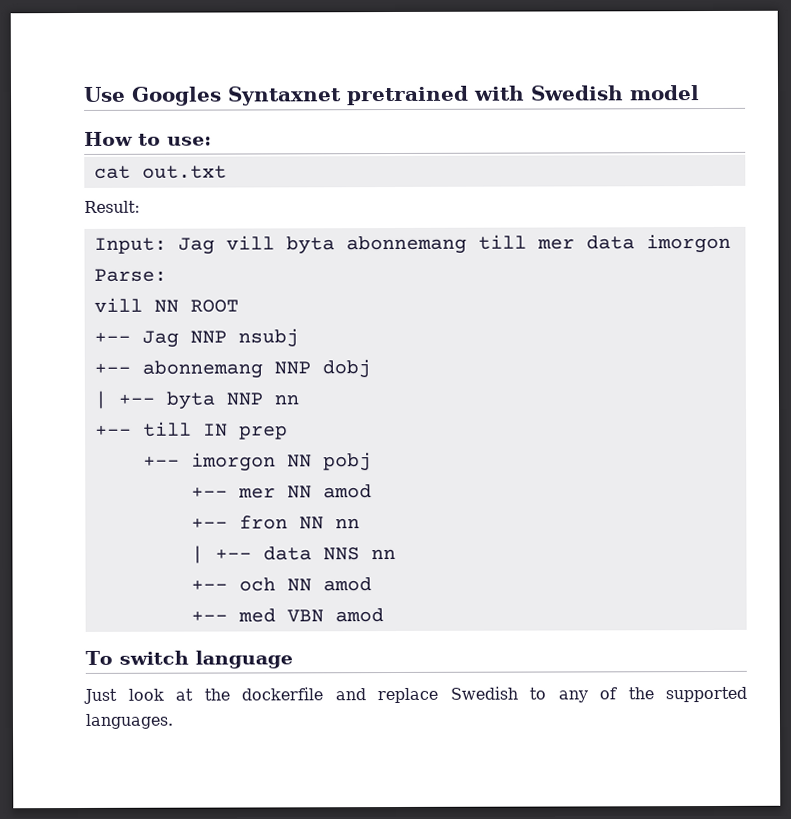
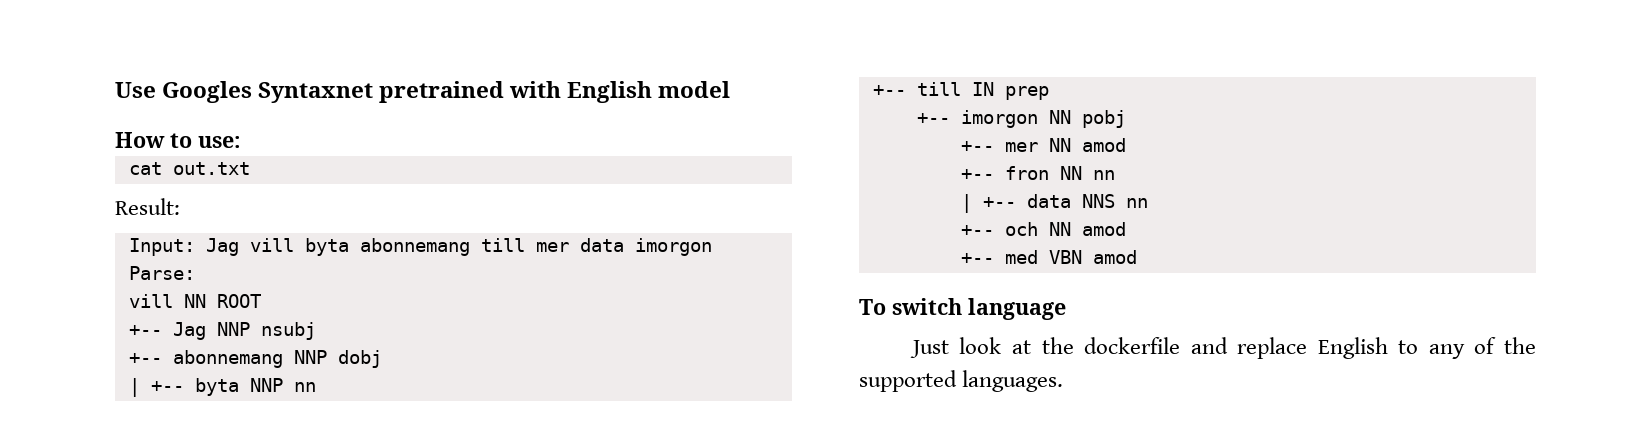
[530,85,624,101] Swedish -> [567,81,653,103] English
[449,686,518,700] Swedish -> [1317,337,1388,359] English

